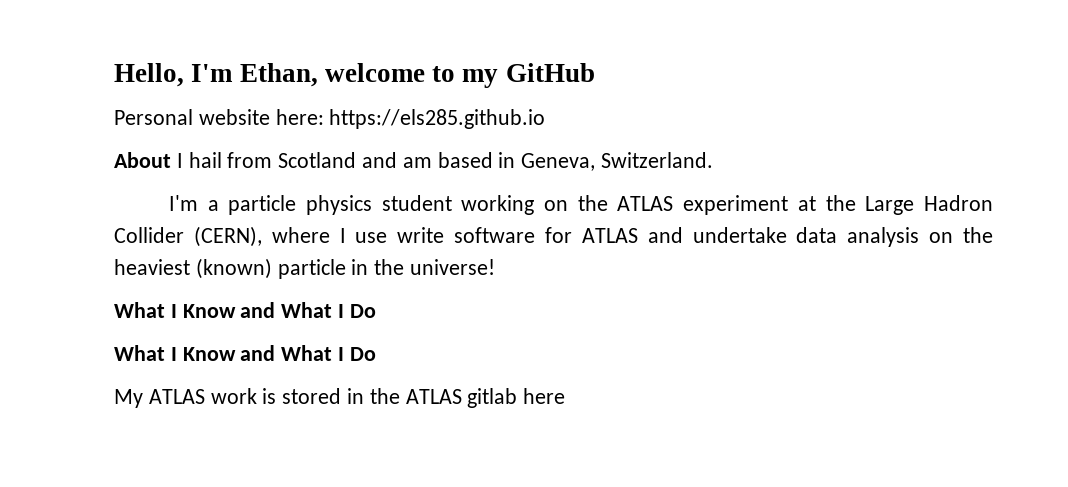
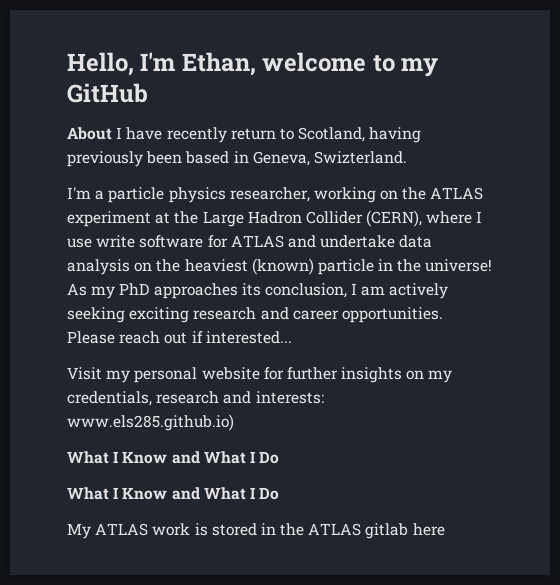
[114,109,546,129] [114,152,432,168] Personal website here: https://els285.github.io // About I hail from Scotland and am -> [67,127,422,143] [67,151,183,167] About I have recently return to Scotland, having previously been
[601,152,714,168] Switzerland. -> [313,151,407,164] Swizterland.
[381,195,452,211] student -> [229,187,310,202] researcher,
(496, 267) none -> [67,283,449,299] [67,307,443,323] [67,331,292,344] [67,367,453,383] [67,391,324,406] [67,414,234,431] As my PhD approaches its conclusion, I am actively seeking exciting research and career opportunities. Please reach out if interested... // Visit my personal website for further insights on my credentials, research and interests: www.els285.github.io)

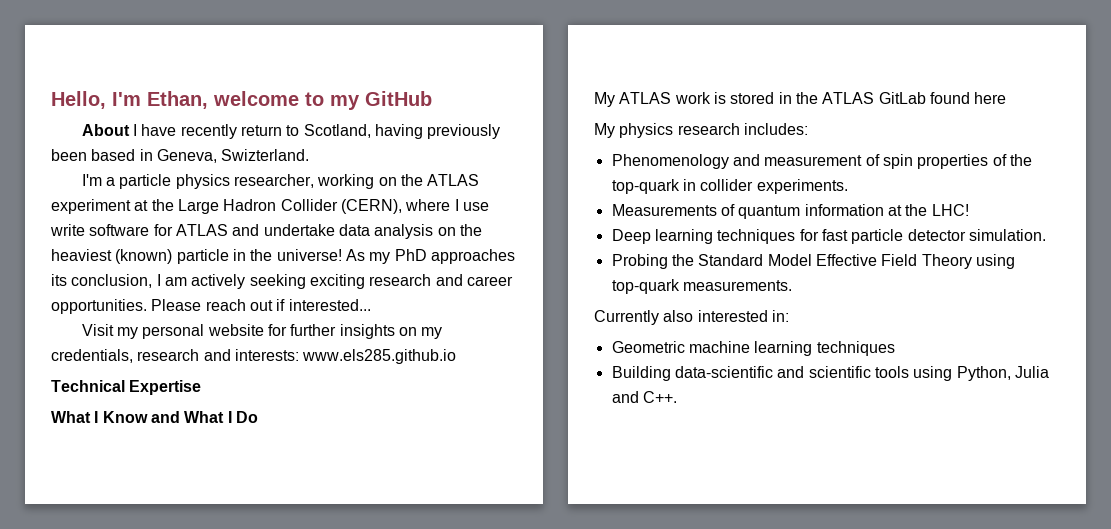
[67,414,234,431] [67,451,280,464] www.els285.github.io) // What I Know and What I Do -> [302,349,457,364] [51,380,202,395] www.els285.github.io // Technical Expertise
[365,523,409,539] gitlab -> [878,92,970,104] GitLab found
(445, 529) none -> [594,123,808,138] [611,154,1032,169] [611,179,848,194] [611,204,969,219] [611,229,1046,244] [611,254,1015,269] [611,279,792,294] [594,310,789,325] [611,341,895,356] [611,366,1049,381] [611,391,677,403] // My physics research includes: // Phenomenology and measurement of spin properties of the top-quark in collider experiments. // Measurements of quantum information at the LHC! // Deep learning techniques for fast particle detector simulation. // Probing the Standard Model Effective Field Theory using top-quark measurements. // Currently also interested in: // Geometric machine learning techniques // Building data-scientific and scientific tools using Python, Julia and C++.

